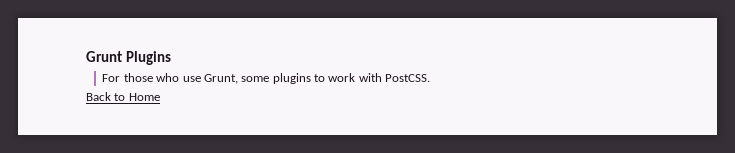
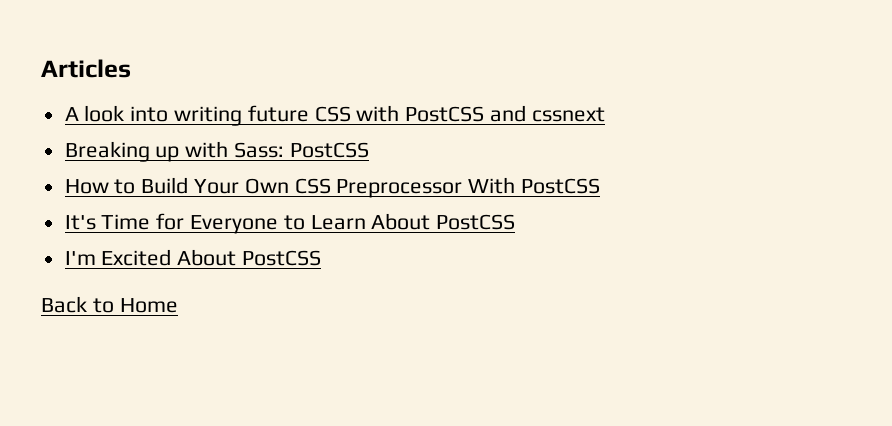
[86,51,171,65] [102,73,431,84] Grunt Plugins // For those who use Grunt, some plugins to work with PostCSS. -> [41,59,131,78] [64,105,605,126] [64,141,369,162] [64,177,601,198] [64,213,516,234] [64,249,322,266] Articles // A look into writing future CSS with PostCSS and cssnext // Breaking up with Sass: PostCSS // How to Build Your Own CSS Preprocessor With PostCSS // It's Time for Everyone to Learn About PostCSS // I'm Excited About PostCSS

